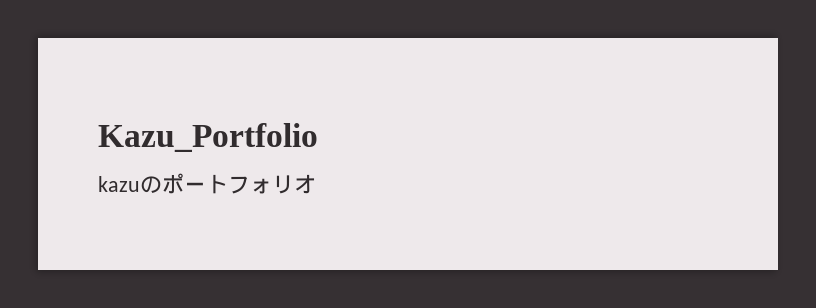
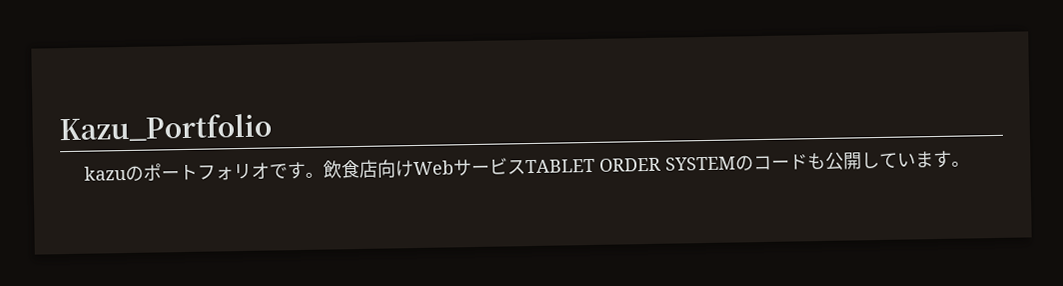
(316, 184) none -> [269,150,971,180] です。飲食店向けWebサービスTABLET ORDER SYSTEMのコードも公開しています。

